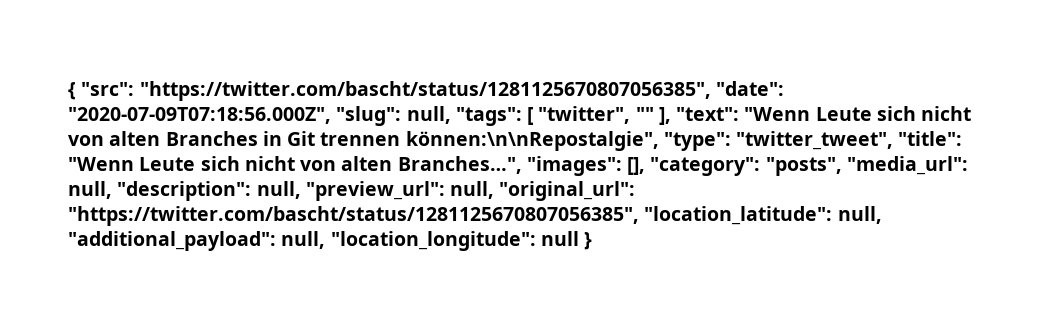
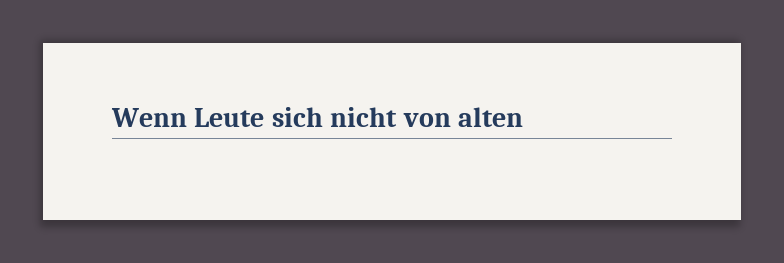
[68,81,784,101] [68,106,972,126] [68,131,963,151] [68,156,968,176] [68,181,636,201] [68,206,882,226] [68,231,593,251] { "src": "https://twitter.com/bascht/status/1281125670807056385", "date": "2020-07-09T07:18:56.000Z", "slug": null, "tags": [ "twitter", "" ], "text": "Wenn Leute sich nicht von alten Branches in Git trennen können:\n\nRepostalgie", "type": "twitter_tweet", "title": "Wenn Leute sich nicht von alten Branches…", "images": [], "category": "posts", "media_url": null, "description": null, "preview_url": null, "original_url": "https://twitter.com/bascht/status/1281125670807056385", "location_latitude": null, "additional_payload": null, "location_longitude": null } -> [111,107,524,127] Wenn Leute sich nicht von alten

